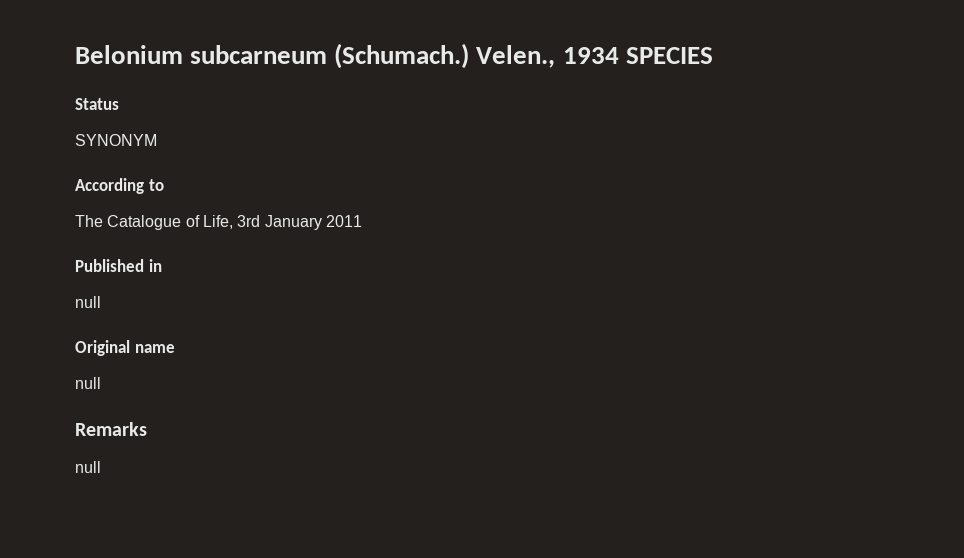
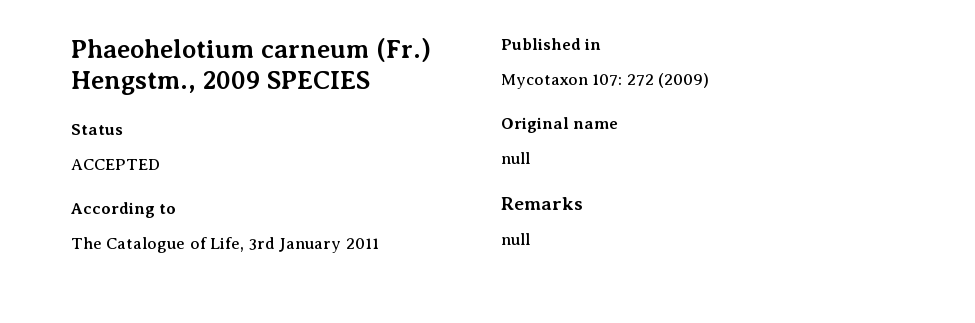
[75,43,619,69] Belonium subcarneum (Schumach.) Velen., 1934 -> [71,38,432,62] [71,71,261,95] Phaeohelotium carneum (Fr.) Hengstm., 2009
[75,134,157,146] SYNONYM -> [71,159,160,170] ACCEPTED
[75,296,101,308] null -> [501,73,710,89] Mycotaxon 107: 272 (2009)

